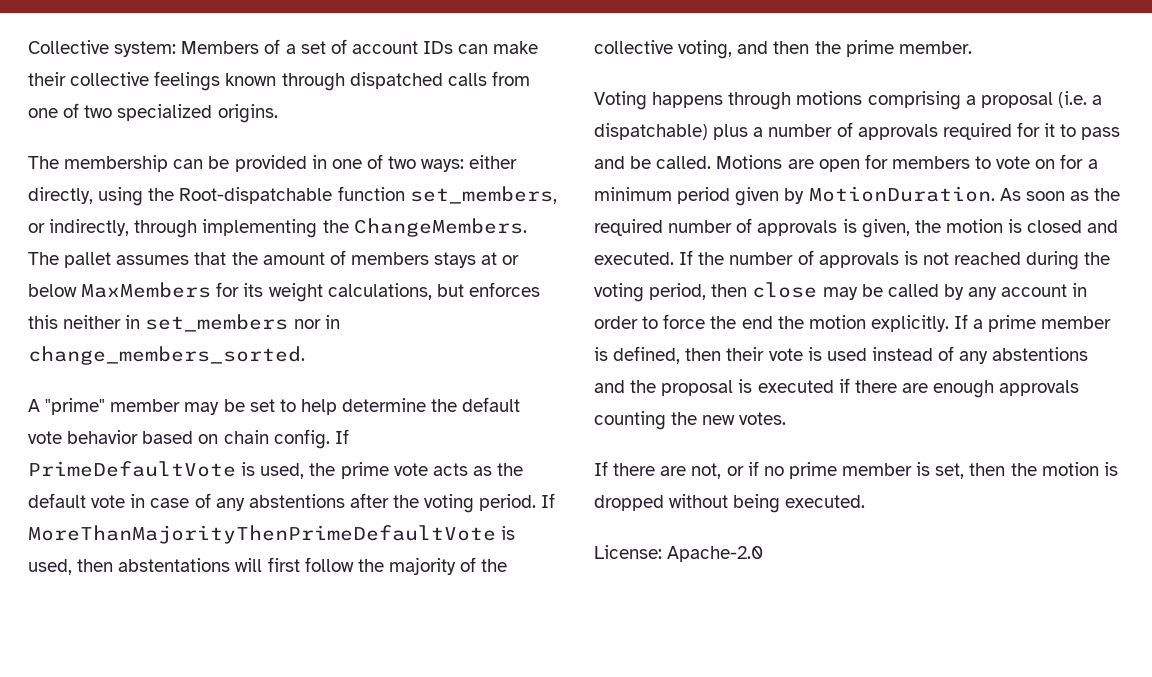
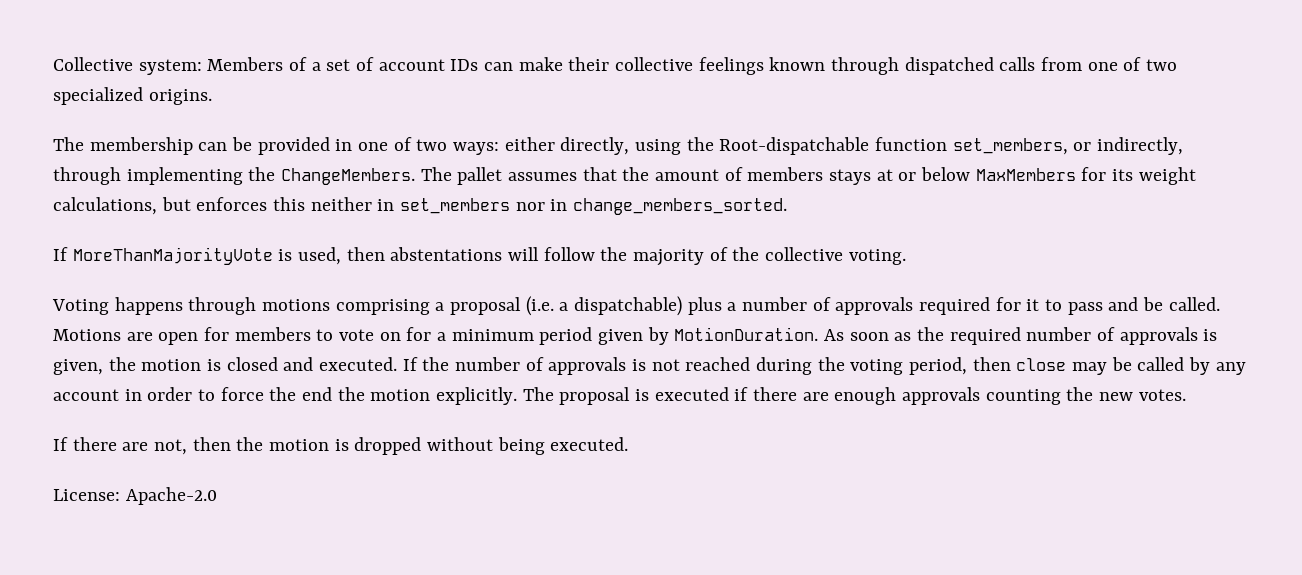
[28,397,521,415] [28,429,349,449] [28,461,524,479] [28,493,556,513] [28,525,496,544] A "prime" member may be set to help determine the default vote behavior based on chain config. If PrimeDefaultVote is used, the prime vote acts as the default vote in case of any abstentions after the voting period. If MoreThanMajorityThenPrimeDefaultVote -> [53,247,273,265] If MoreThanMajorityVote
[267,557,300,572] first -> (540, 254) none
[678,40,972,59] voting, and then the prime member. -> [848,249,906,265] voting.
[954,314,1112,332] [594,346,1089,364] [594,380,657,393] If a prime member is defined, then their vote is used instead of any abstentions and the -> [522,387,554,401] The
[726,461,965,479] or if no prime member is set, -> (188, 447) none

